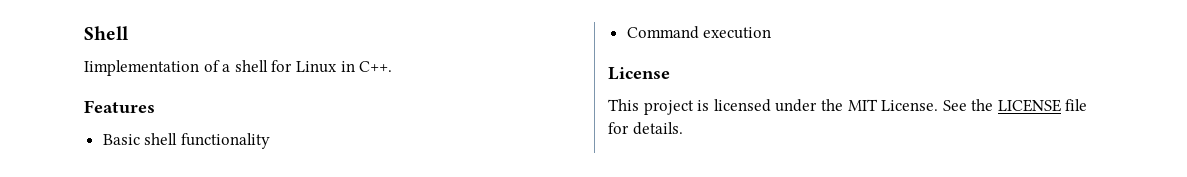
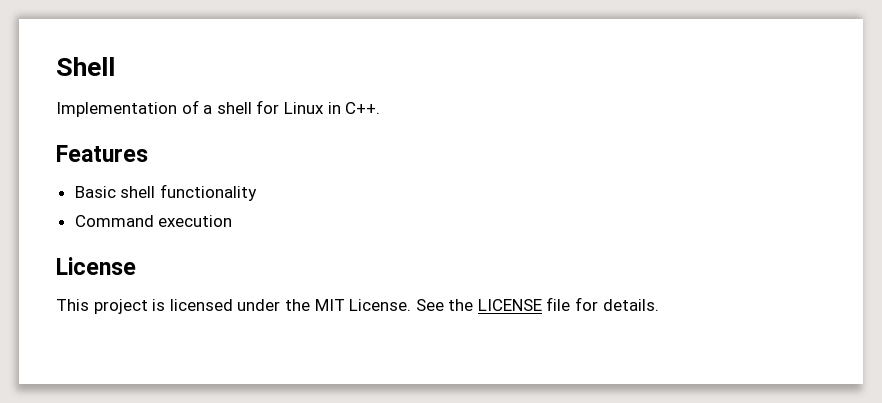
[84,60,199,76] Iimplementation -> [56,102,177,117] Implementation

